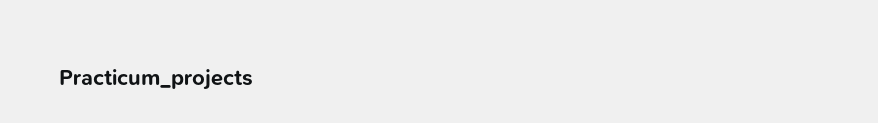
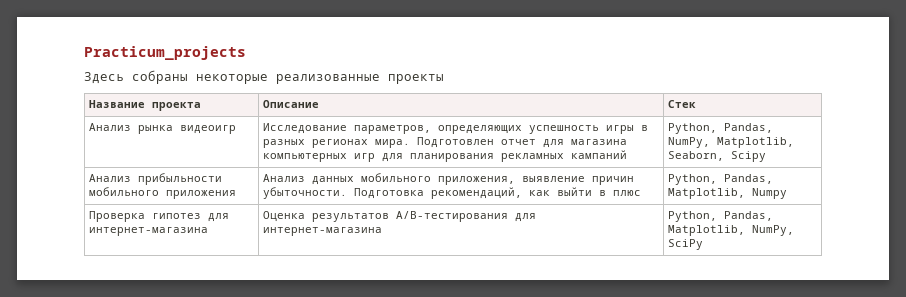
(253, 79) none -> [84,70,444,84] [89,100,202,111] [263,100,320,108] [668,100,697,108] [89,123,237,134] [263,123,649,134] [263,137,628,148] [263,150,628,162] [668,123,774,134] [668,137,795,148] [668,151,767,162] [89,173,223,185] [89,187,237,199] [263,173,635,185] [263,187,642,199] [668,174,774,185] [668,188,788,199] [89,211,230,222] [89,227,209,236] [263,211,537,222] [263,227,383,236] [668,211,774,222] [668,225,795,236] [668,239,704,250] // Здесь собраны некоторые реализованные проекты // Название проекта | Описание | Стек // Анализ рынка видеоигр | Исследование параметров, определяющих успешность игры в разных регионах мира. Подготовлен отчет для магазина компьютерных игр для планирования рекламных кампаний | Python, Pandas, NumPy, Matplotlib, Seaborn, Scipy // Анализ прибыльности мобильного приложения | Анализ данных мобильного приложения, выявление причин убыточности. Подготовка рекомендаций, как выйти в плюс | Python, Pandas, Matplotlib, Numpy // Проверка гипотез для интернет-магазина | Оценка результатов A/B-тестирования для интернет-магазина | Python, Pandas, Matplotlib, NumPy, SciPy

